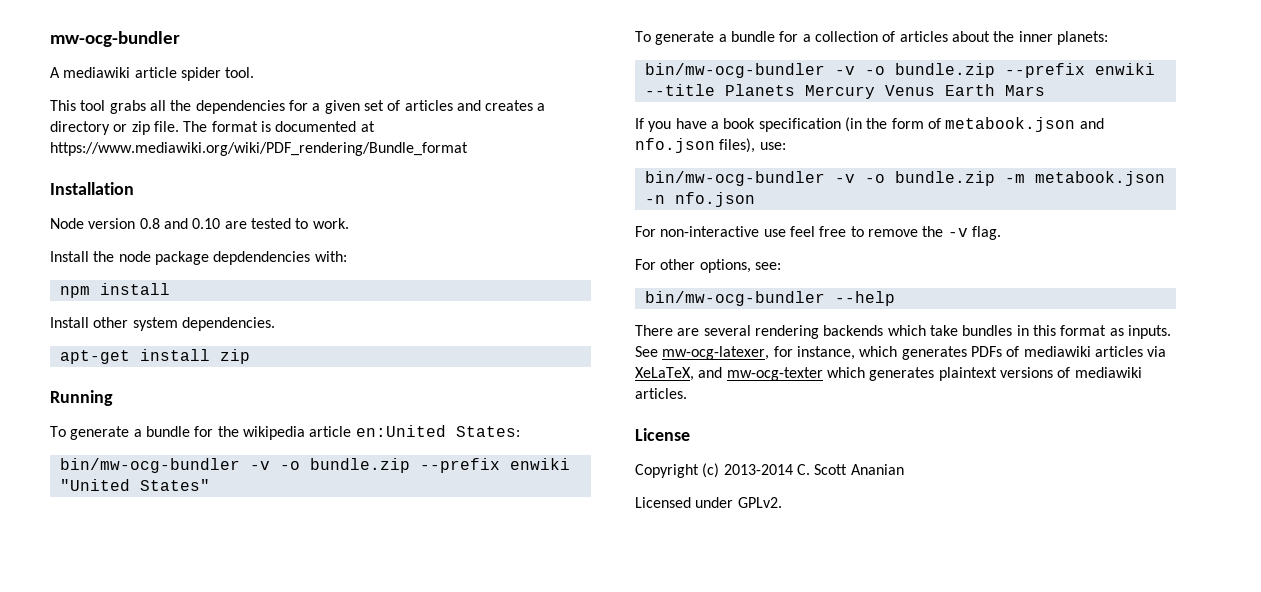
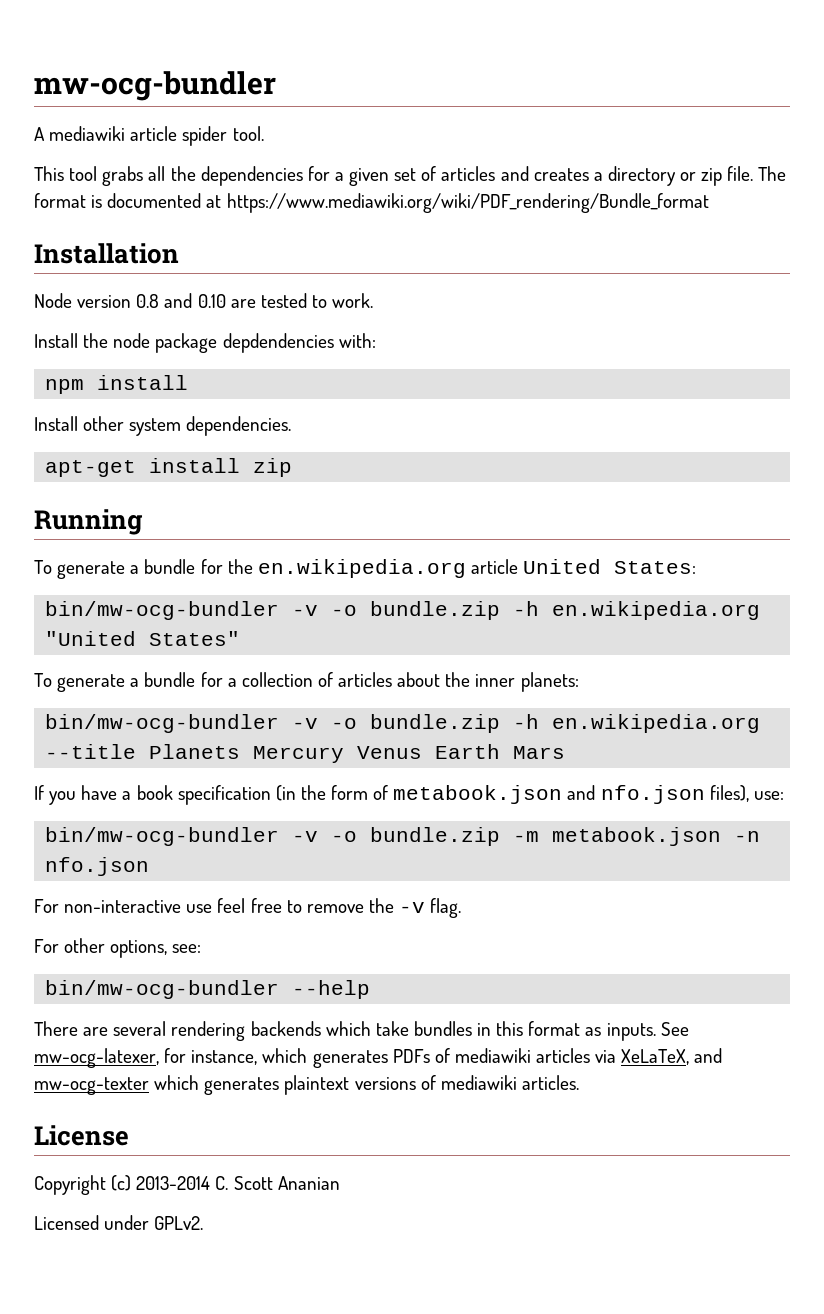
[242,425,446,440] wikipedia article en:United -> [257,559,602,578] en.wikipedia.org article United
[419,458,570,473] --prefix enwiki -> [513,601,761,620] -h en.wikipedia.org
[1004,63,1155,78] --prefix enwiki -> [513,714,761,733] -h en.wikipedia.org

